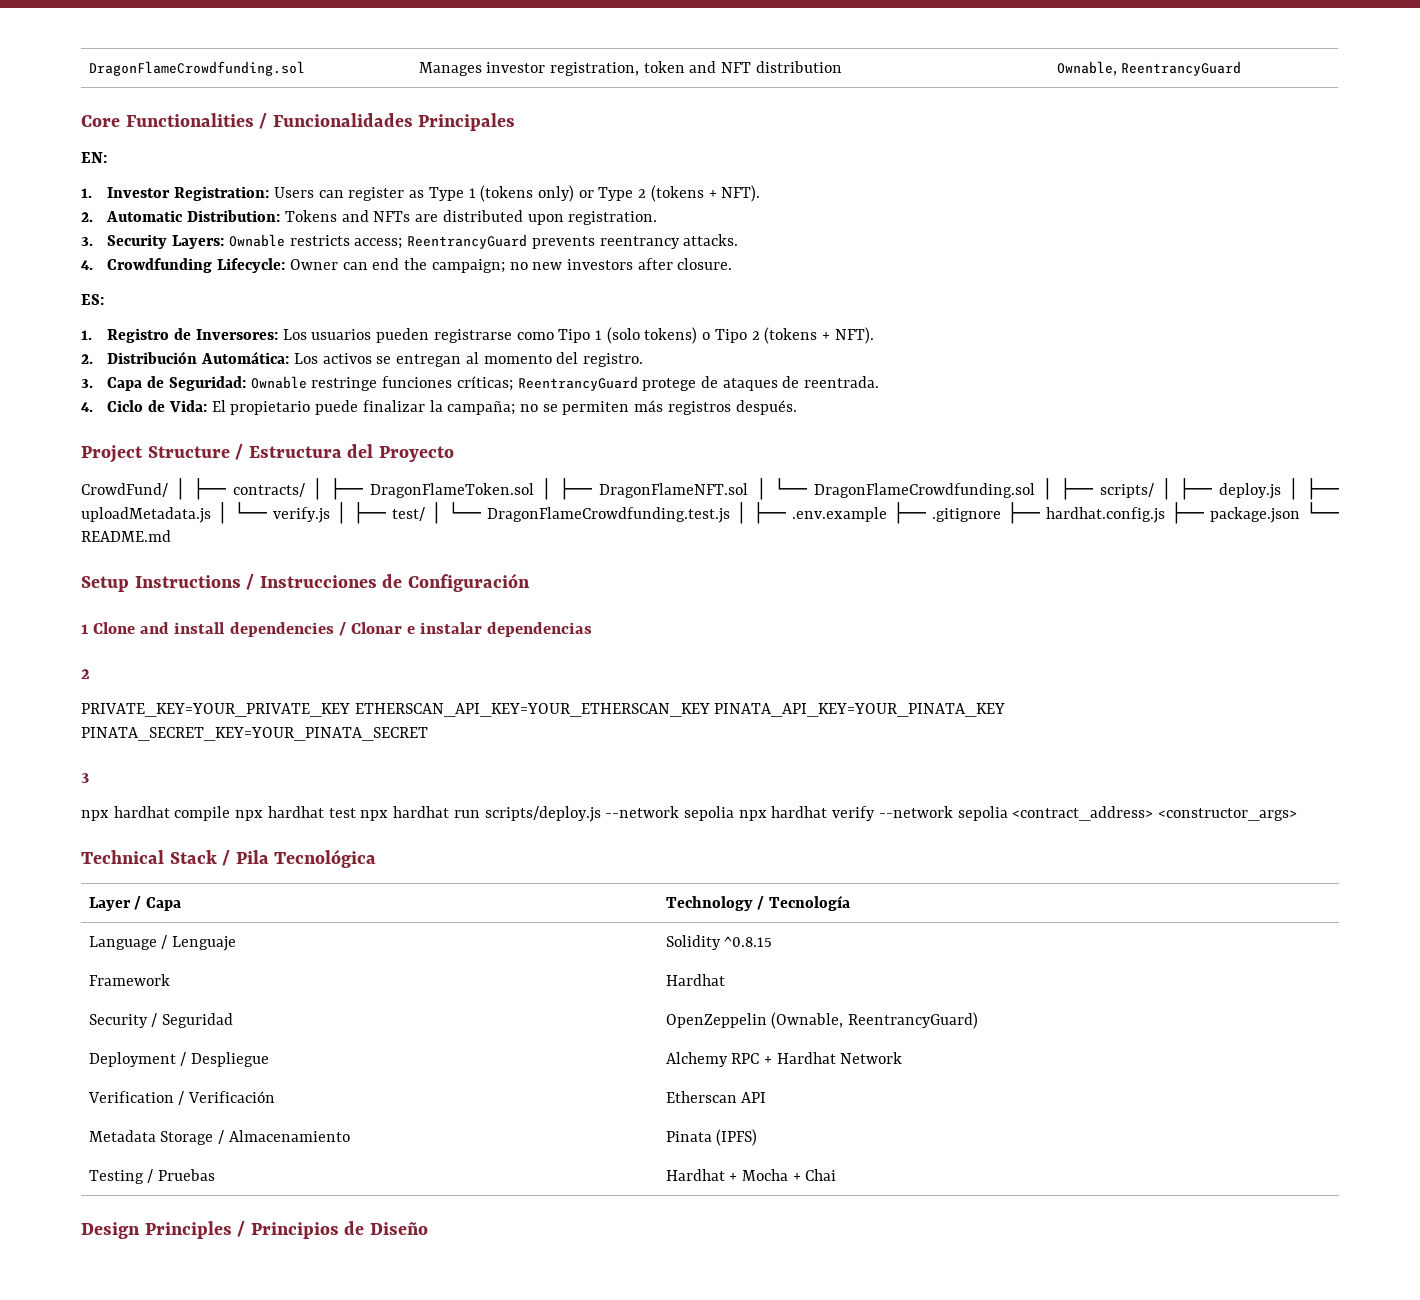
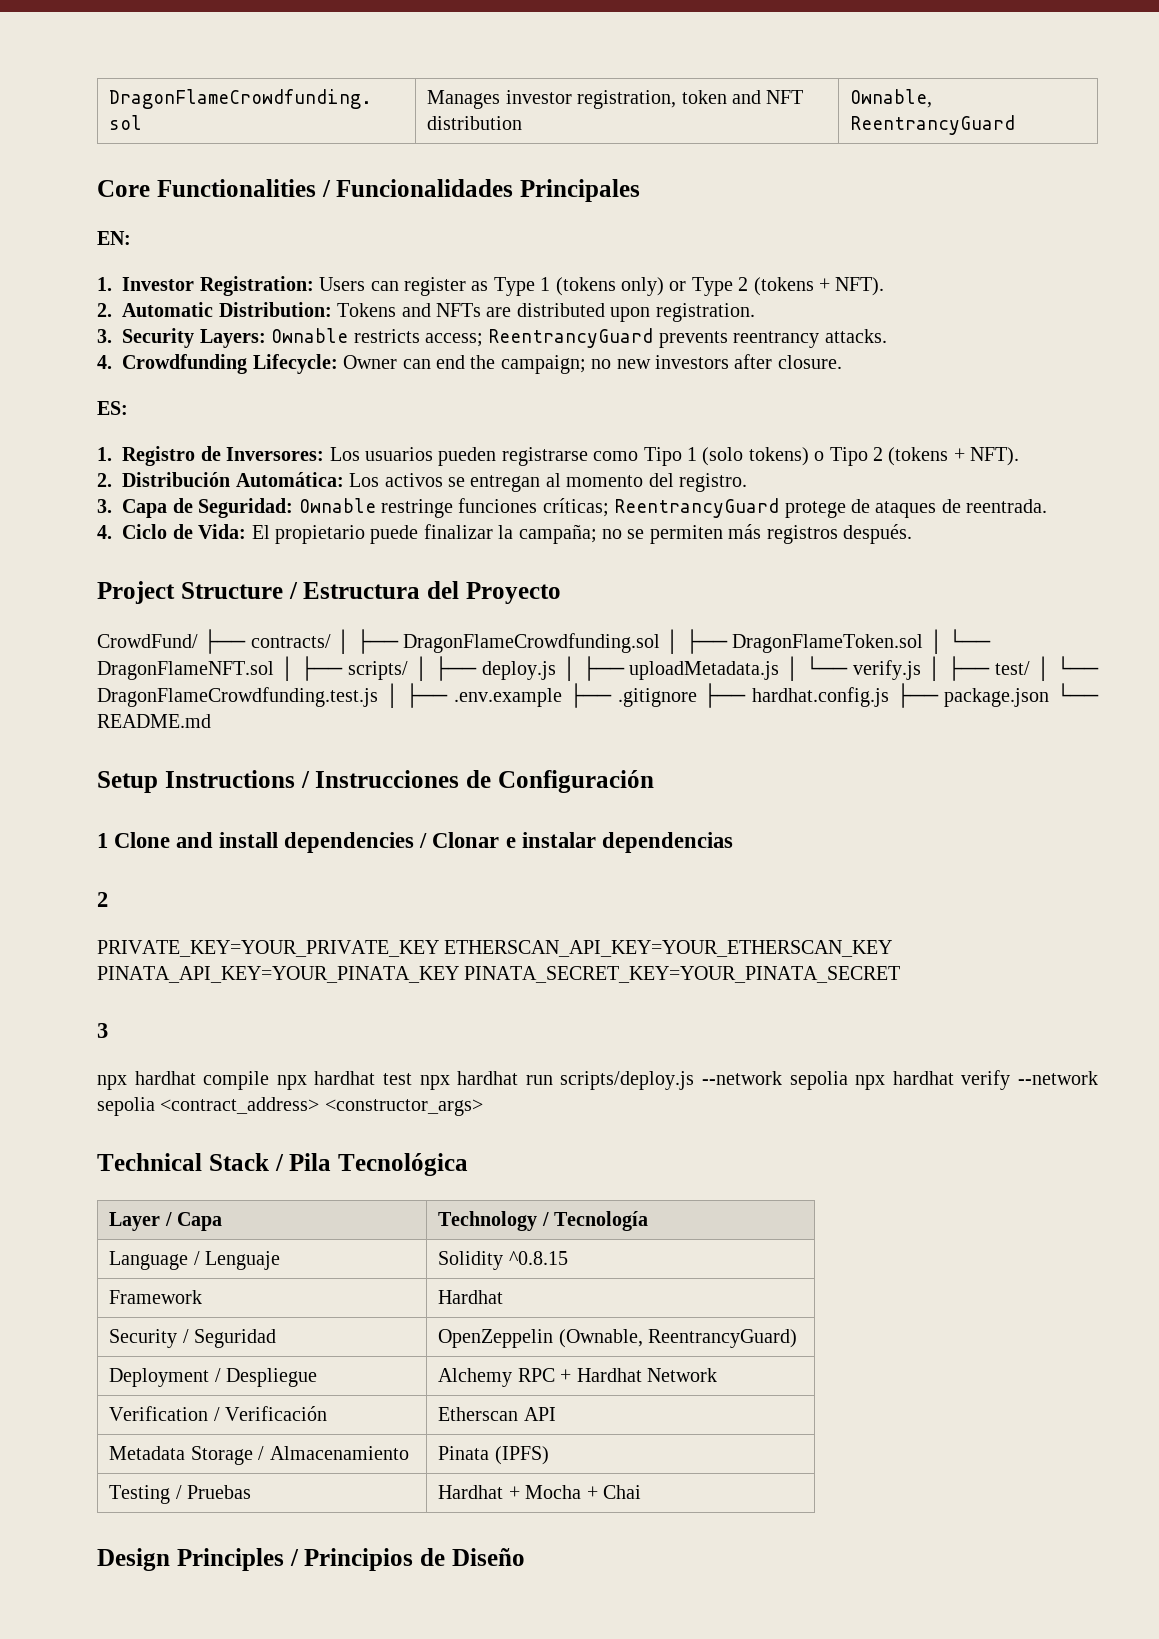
[175,478,187,500] │ -> (198, 641) none
(365, 489) none -> [403,629,728,654] DragonFlameCrowdfunding.sol │ ├──
[559,478,594,500] ├── -> [947,629,991,648] └──
[773,478,1053,500] └── DragonFlameCrowdfunding.sol │ -> (294, 668) none

